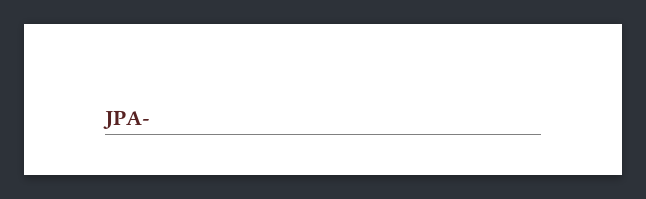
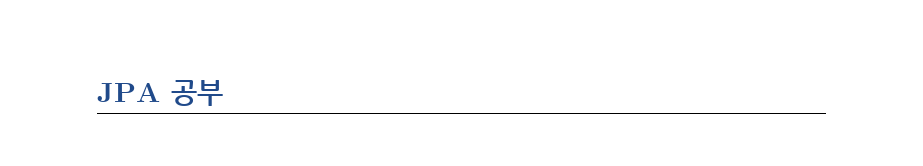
[103,110,150,129] JPA- -> [97,80,223,106] JPA 공부

